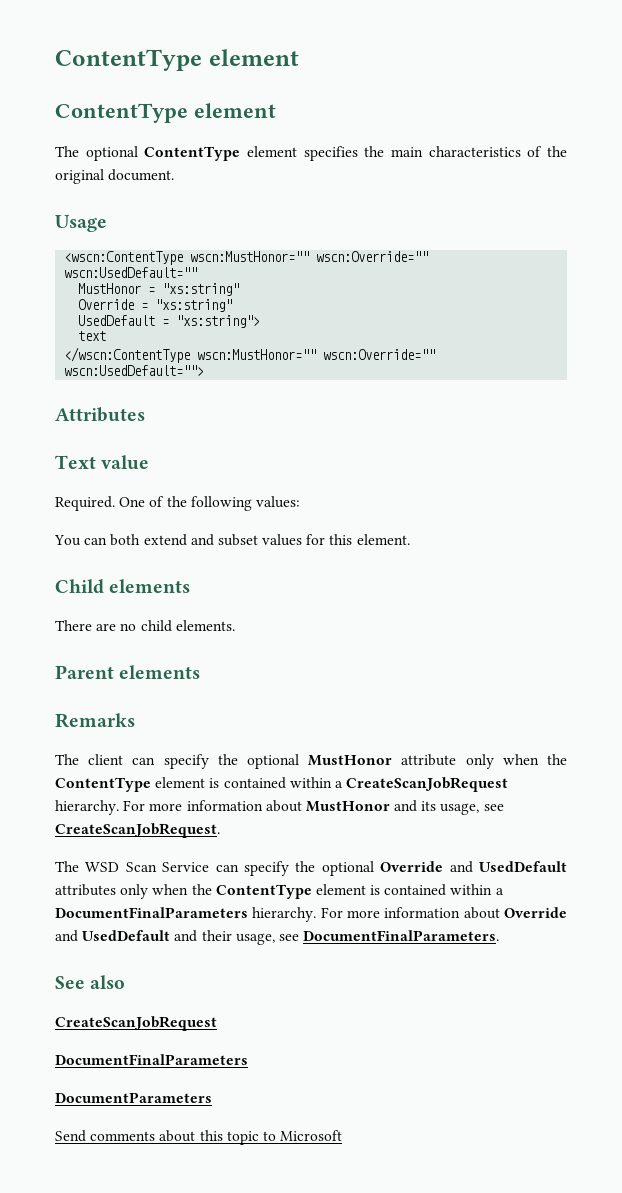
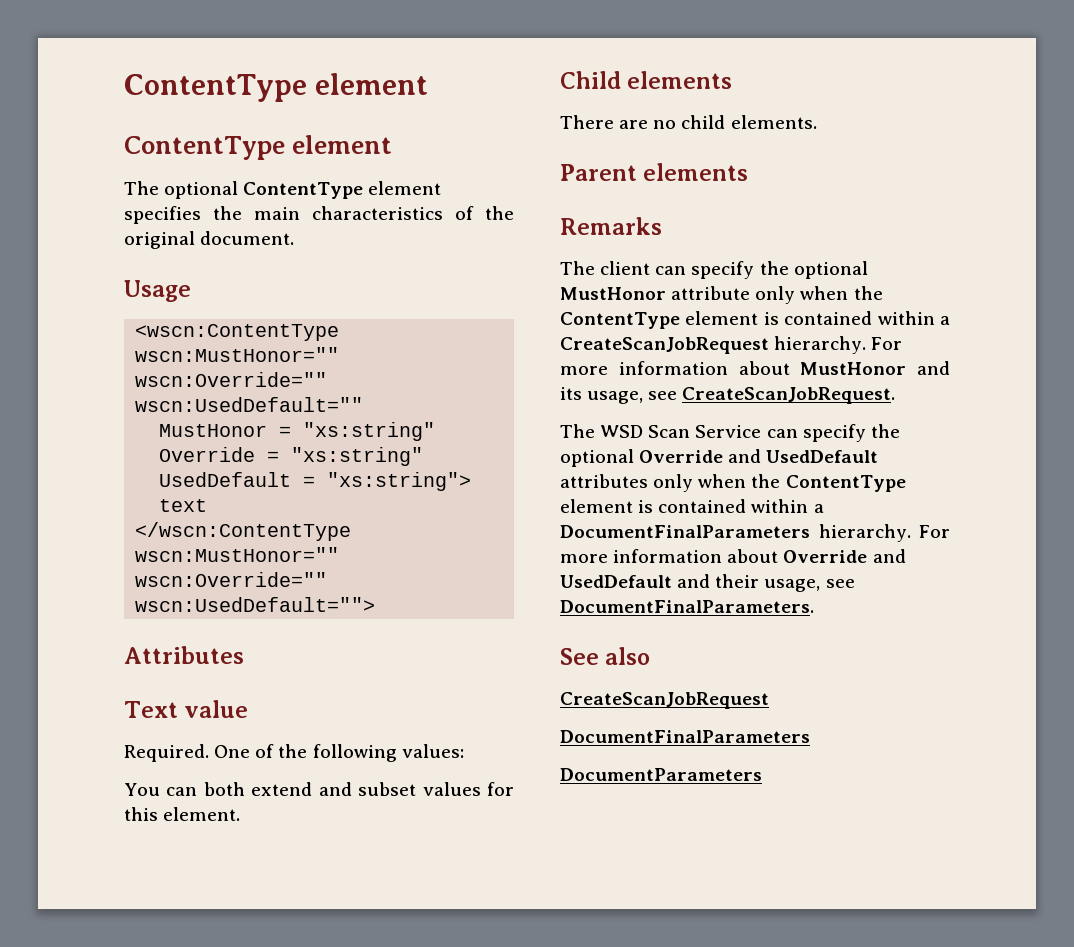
[55,1130,343,1145] // Send comments about this topic to Microsoft -> (762, 774) none

